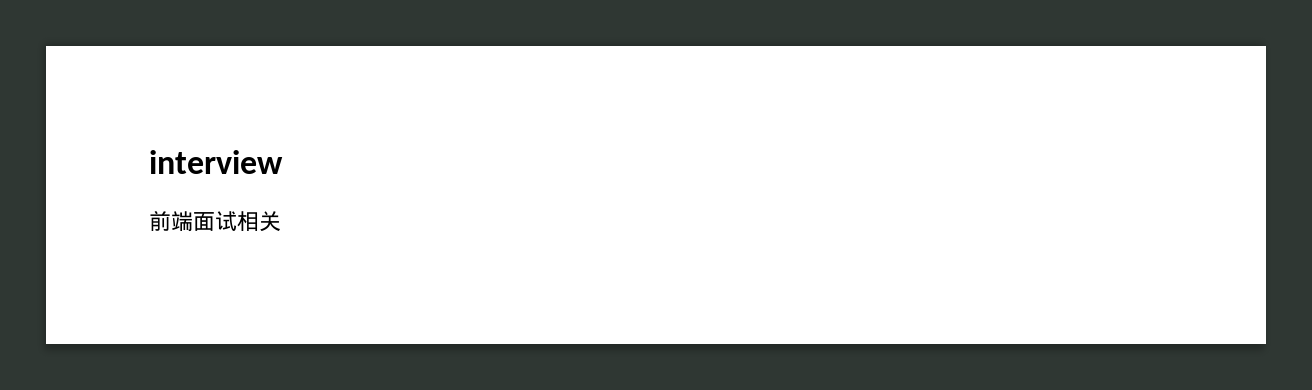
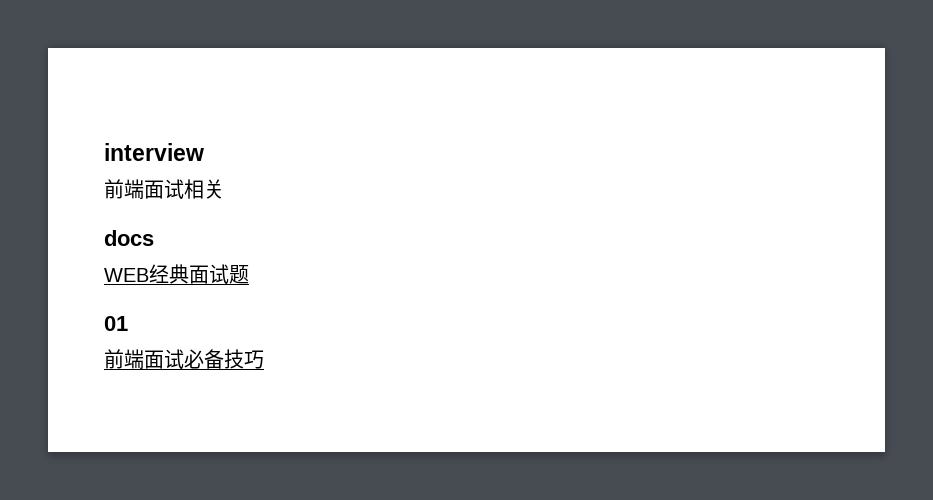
(281, 221) none -> [104,230,154,246] [104,264,249,284] [104,316,128,331] [104,349,264,369] // docs // WEB经典面试题 // 01 // 前端面试必备技巧

